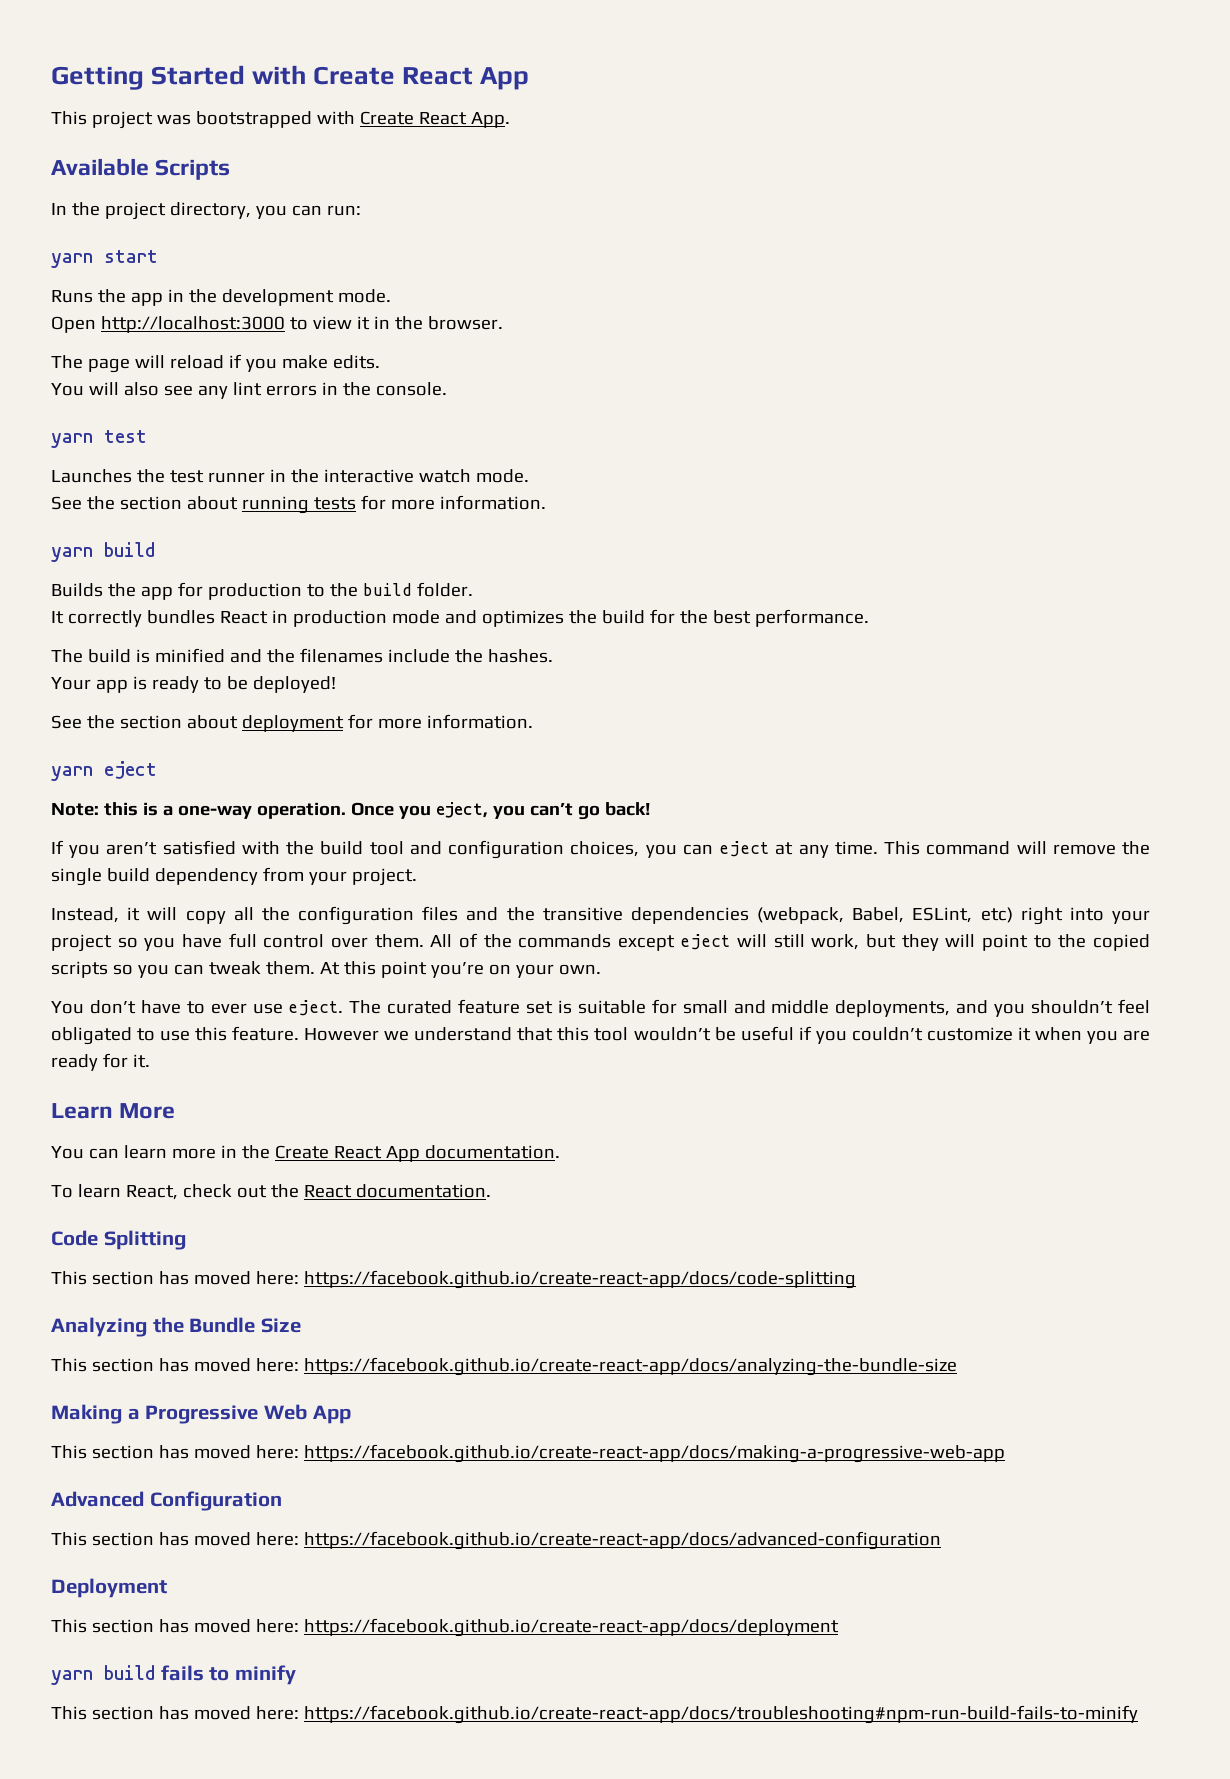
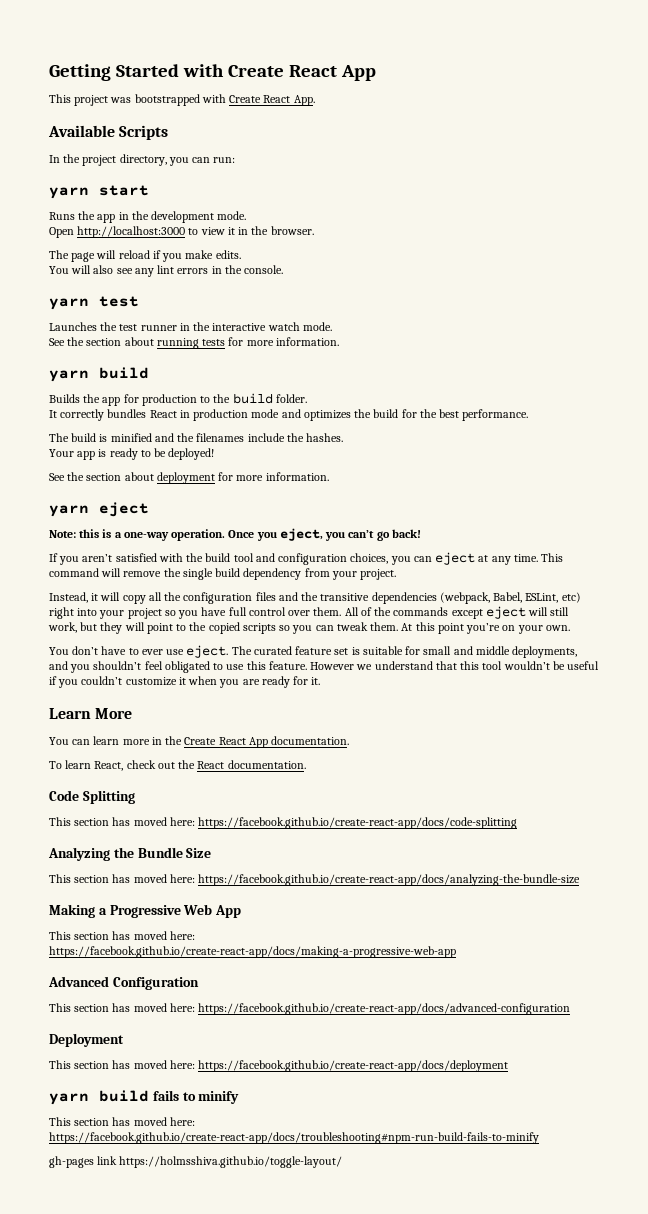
(1138, 1714) none -> [49,1156,343,1168] // gh-pages link https://holmsshiva.github.io/toggle-layout/

